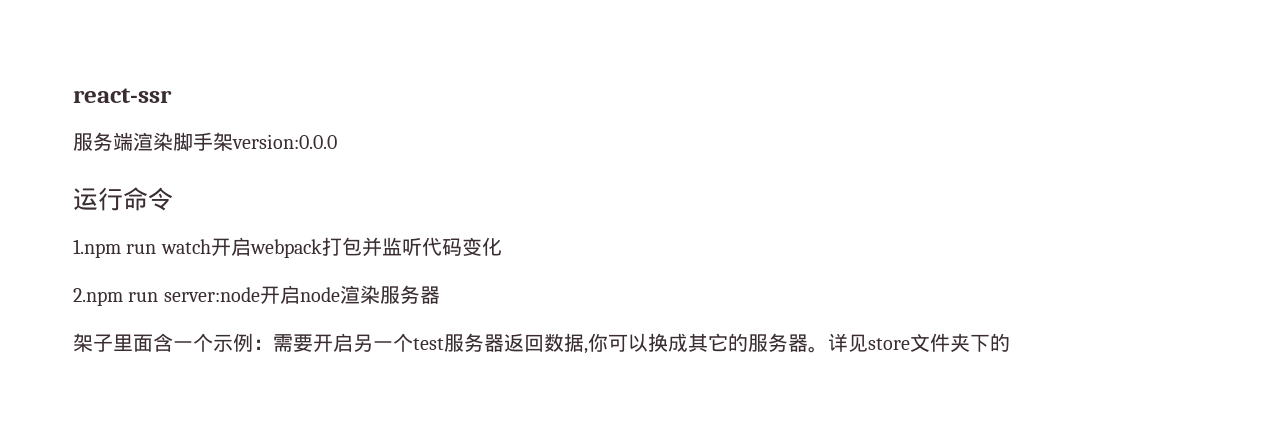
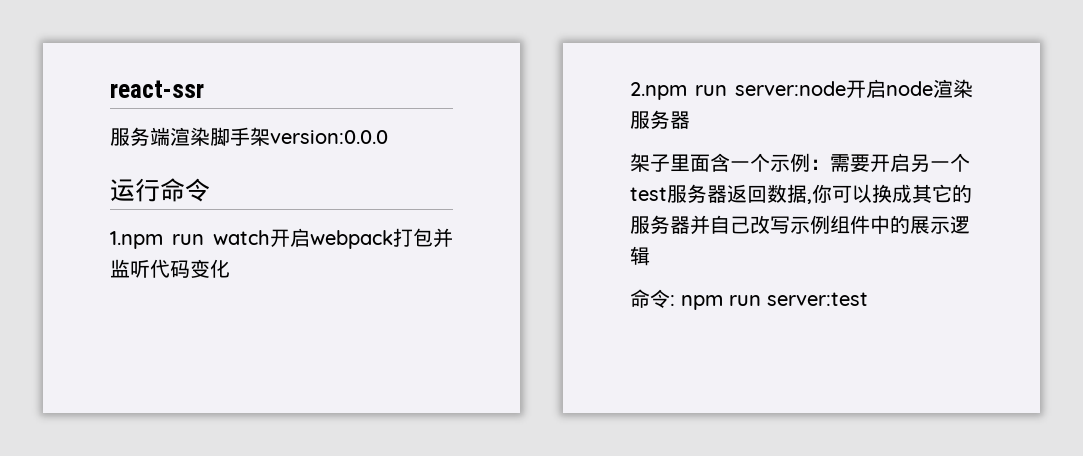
[808,333,1010,353] 。详见store文件夹下的 -> [690,215,970,235] [630,246,650,266] [630,289,868,310] 并自己改写示例组件中的展示逻辑 // 命令: npm run server:test

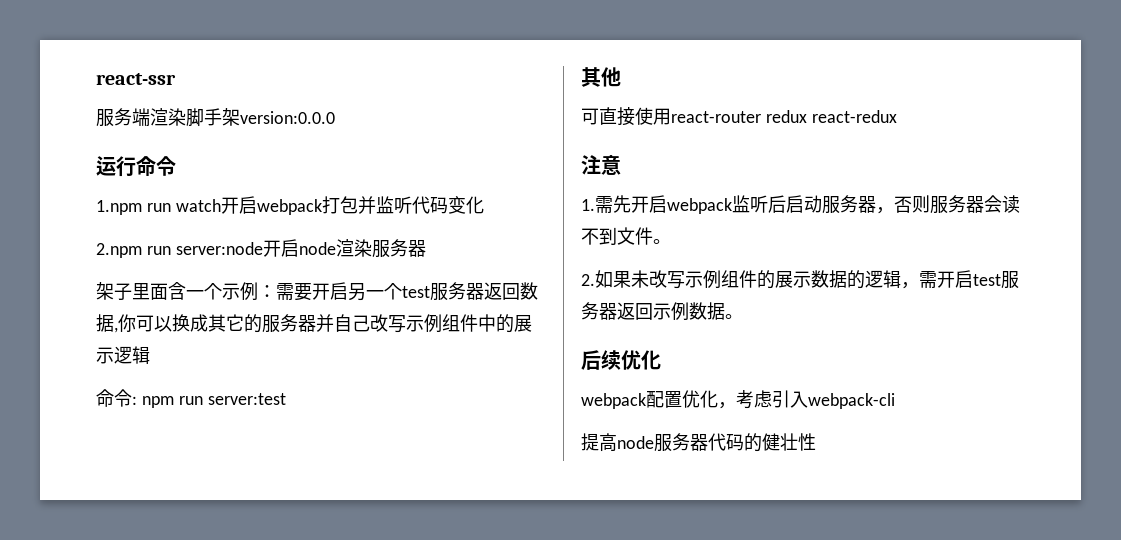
(868, 299) none -> [581,67,621,87] [581,107,897,126] [581,155,621,175] [581,195,1020,214] [581,227,671,245] [581,270,1019,289] [581,302,743,321] [581,350,661,370] [581,390,895,409] [581,433,816,452] // 其他 // 可直接使用react-router redux react-redux // 注意 // 1.需先开启webpack监听后启动服务器，否则服务器会读不到文件。 // 2.如果未改写示例组件的展示数据的逻辑，需开启test服务器返回示例数据。 // 后续优化 // webpack配置优化，考虑引入webpack-cli // 提高node服务器代码的健壮性

